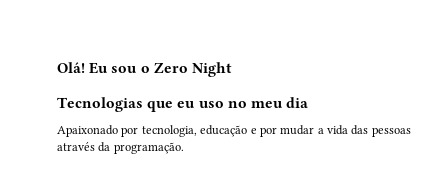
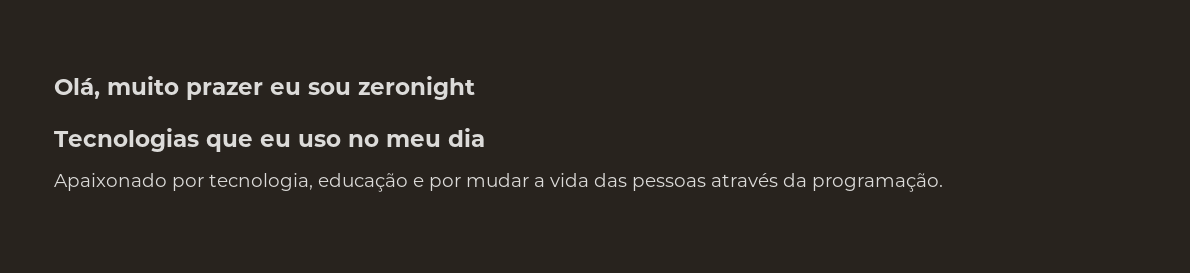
[57,62,232,77] Olá! Eu sou o Zero Night -> [54,76,475,100] Olá, muito prazer eu sou zeronight

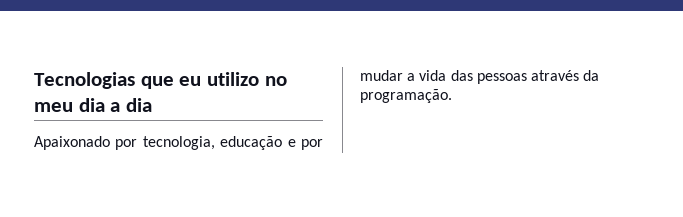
[54,76,475,100] Olá, muito prazer eu sou zeronight // -> (34, 80) none
[298,134,341,147] uso -> [207,72,260,86] utilizo
(485, 137) none -> [110,98,153,112] a dia

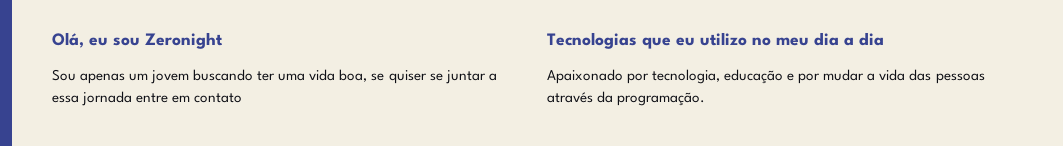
(34, 80) none -> [52,32,223,49] [52,69,497,84] [52,91,243,106] Olá, eu sou Zeronight // Sou apenas um jovem buscando ter uma vida boa, se quiser se juntar a essa jornada entre em contato //

